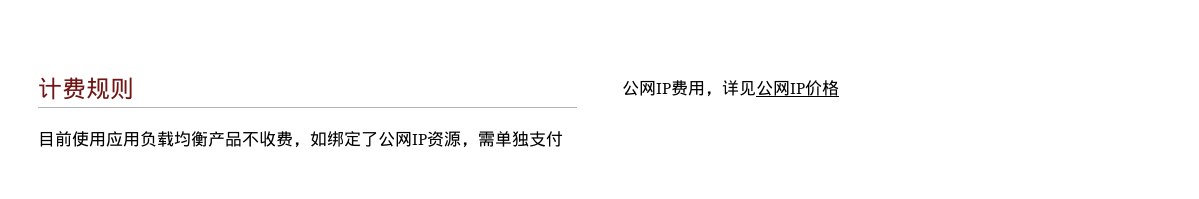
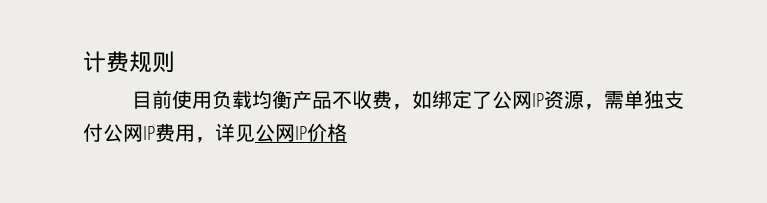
[106,131,140,147] 应用 -> (212, 100) none

